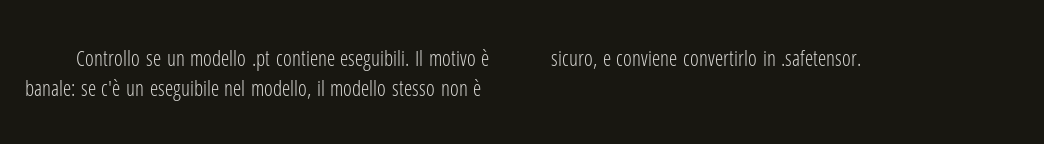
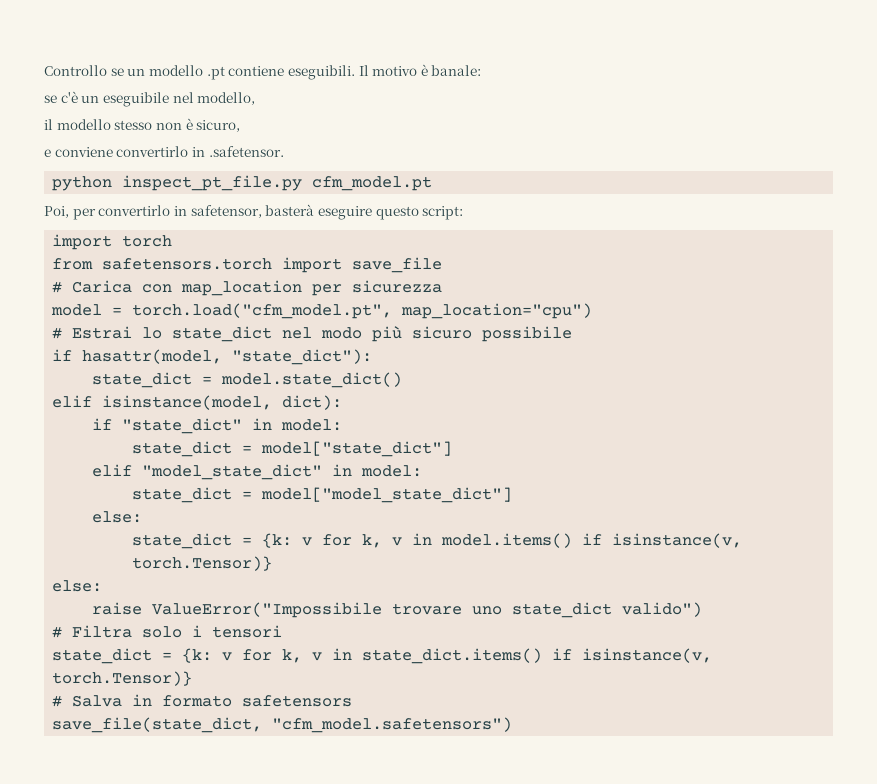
(75, 88) none -> (482, 70) //
(312, 89) none -> (256, 98) //
(597, 60) none -> (241, 126) //
(862, 58) none -> [52,175,433,191] [44,204,464,220] [52,234,173,250] [52,257,443,273] [52,280,443,296] [51,303,593,319] [52,326,573,342] [52,349,373,365] [92,372,403,388] [52,395,343,410] [92,418,343,434] [132,441,453,457] [92,464,423,480] [132,487,513,503] [92,511,143,523] [132,533,743,549] [132,556,273,571] [52,580,103,592] [92,602,703,618] [52,625,283,638] [52,648,713,664] [52,671,193,686] [52,694,353,707] [52,717,513,733] // python inspect_pt_file.py cfm_model.pt // Poi, per convertirlo in safetensor, basterà eseguire questo script: // import torch // from safetensors.torch import save_file // # Carica con map_location per sicurezza // model = torch.load("cfm_model.pt", map_location="cpu") // # Estrai lo state_dict nel modo più sicuro possibile // if hasattr(model, "state_dict"): // state_dict = model.state_dict() // elif isinstance(model, dict): // if "state_dict" in model: // state_dict = model["state_dict"] // elif "model_state_dict" in model: // state_dict = model["model_state_dict"] // else: // state_dict = {k: v for k, v in model.items() if isinstance(v, torch.Tensor)} // else: // raise ValueError("Impossibile trovare uno state_dict valido") // # Filtra solo i tensori // state_dict = {k: v for k, v in state_dict.items() if isinstance(v, torch.Tensor)} // # Salva in formato safetensors // save_file(state_dict, "cfm_model.safetensors")

